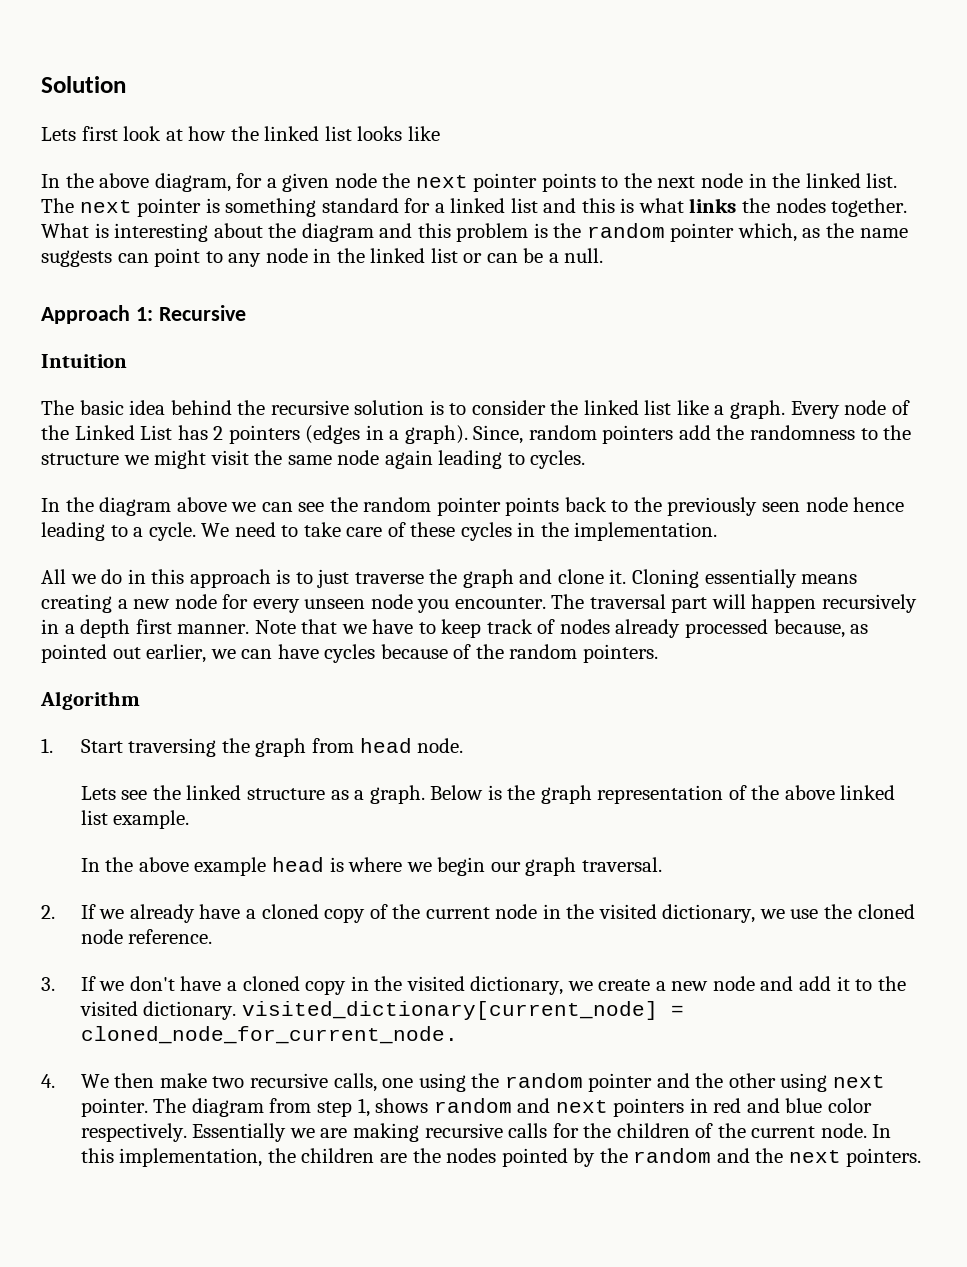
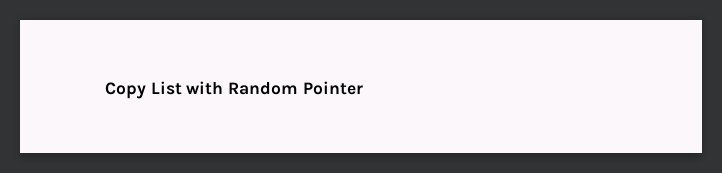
[41,76,126,93] [41,126,440,141] [41,173,898,192] [41,198,908,217] [41,223,908,242] [41,248,604,267] [41,305,246,324] [41,354,127,368] [41,400,910,419] [41,425,912,444] [41,450,586,469] [41,497,905,516] [41,522,718,541] [41,569,858,588] [41,594,918,613] [41,619,869,638] [41,644,658,663] [40,691,140,710] [41,738,464,757] [80,785,896,804] [80,810,190,829] [80,857,662,876] [41,904,915,923] [80,929,213,944] [41,976,906,995] [79,1001,684,1020] [80,1026,458,1044] [41,1073,885,1092] [80,1098,872,1117] [80,1123,892,1142] [80,1148,922,1167] Solution // Lets first look at how the linked list looks like // In the above diagram, for a given node the next pointer points to the next node in the linked list. The next pointer is something standard for a linked list and this is what links the nodes together. What is interesting about the diagram and this problem is the random pointer which, as the name suggests can point to any node in the linked list or can be a null. // Approach 1: Recursive // Intuition // The basic idea behind the recursive solution is to consider the linked list like a graph. Every node of the Linked List has 2 pointers (edges in a graph). Since, random pointers add the randomness to the structure we might visit the same node again leading to cycles. // In the diagram above we can see the random pointer points back to the previously seen node hence leading to a cycle. We need to take care of these cycles in the implementation. // All we do in this approach is to just traverse the graph and clone it. Cloning essentially means creating a new node for every unseen node you encounter. The traversal part will happen recursively in a depth first manner. Note that we have to keep track of nodes already processed because, as pointed out earlier, we can have cycles because of the random pointers. // Algorithm // 1. Start traversing the graph from head node. // Lets see the linked structure as a graph. Below is the graph representation of the above linked list example. // In the above example head is where we begin our graph traversal. // 2. If we already have a cloned copy of the current node in the visited dictionary, we use the cloned node reference. // 3. If we don't have a cloned copy in the visited dictionary, we create a new node and add it to the visited dictionary. visited_dictionary[current_node] = cloned_node_for_current_node. // 4. We then make two recursive calls, one using the random pointer and the other using next pointer. The diagram from step 1, shows random and next pointers in red and blue color respectively. Essentially we are making recursive calls for the children of the current node. In this implementation, the children are the nodes pointed by the random and the next pointers. -> [105,81,363,99] Copy List with Random Pointer

